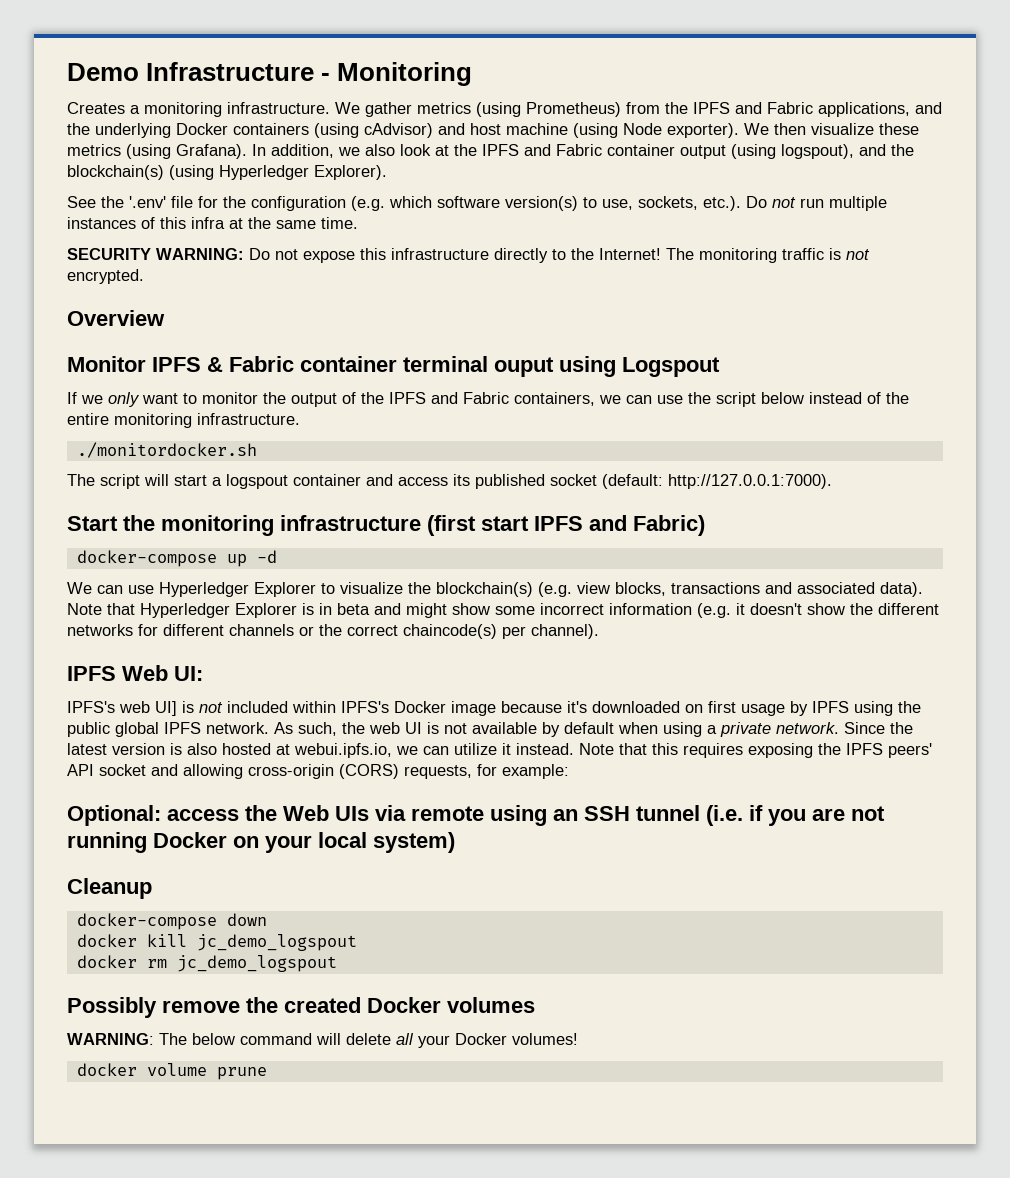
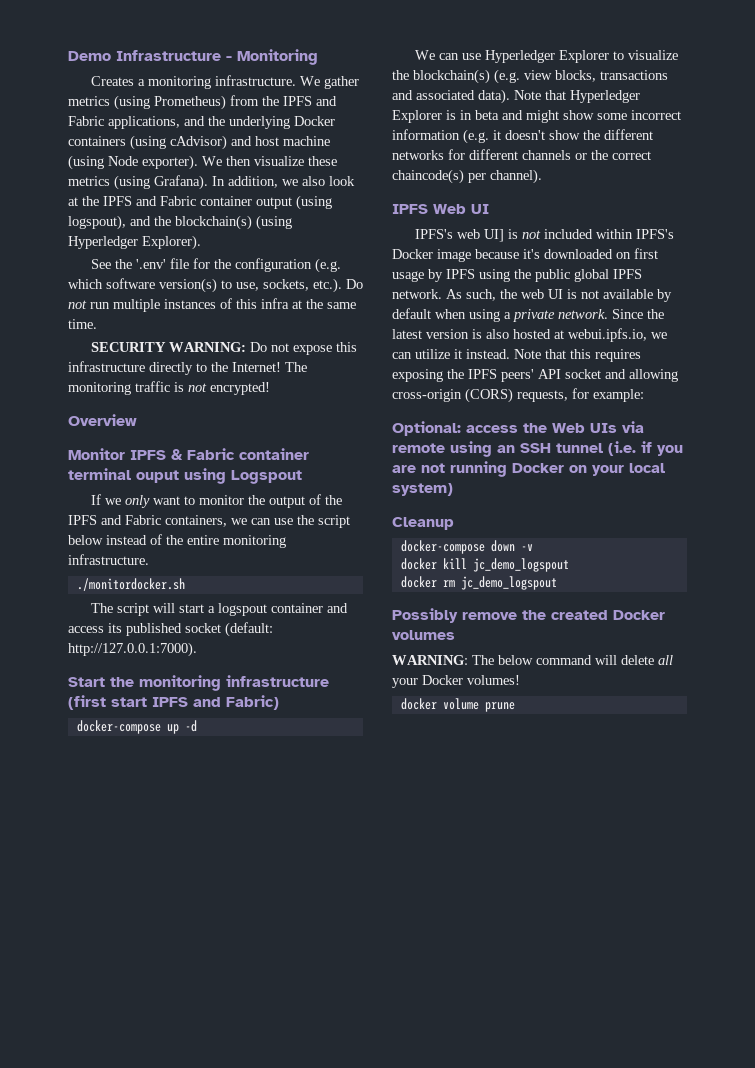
[67,269,144,284] encrypted. -> [210,382,270,395] encrypted!
[174,666,203,681] UI: -> [471,204,489,214] UI
(267, 919) none -> [520,544,533,551] -v

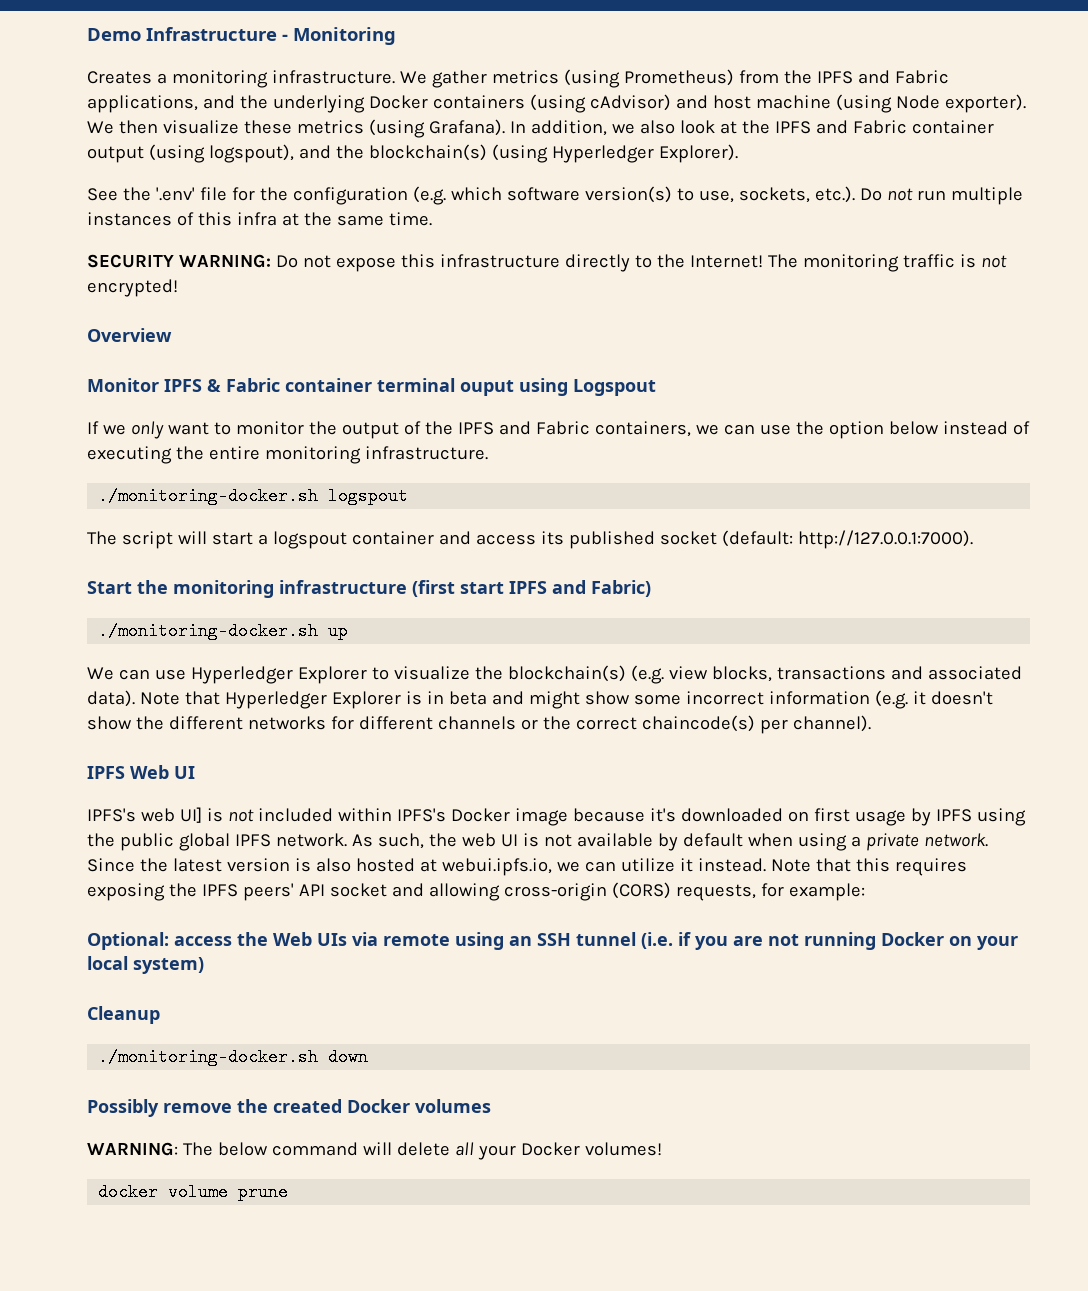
[318,515,350,528] script -> [828,421,884,439] option
(162, 539) none -> [87,446,172,464] executing
[76,578,185,591] ./monitordocker.sh -> [98,487,409,505] ./monitoring-docker.sh logspout
[76,720,161,734] docker-compose -> [98,622,319,640] ./monitoring-docker.sh
[184,720,197,732] -d -> (349, 631) none
[400,540,485,554] docker-compose -> [98,1048,319,1066] ./monitoring-docker.sh
[520,544,533,551] [400,558,569,572] [400,576,557,590] -v // docker kill jc_demo_logspout // docker rm jc_demo_logspout -> (369, 1057) none

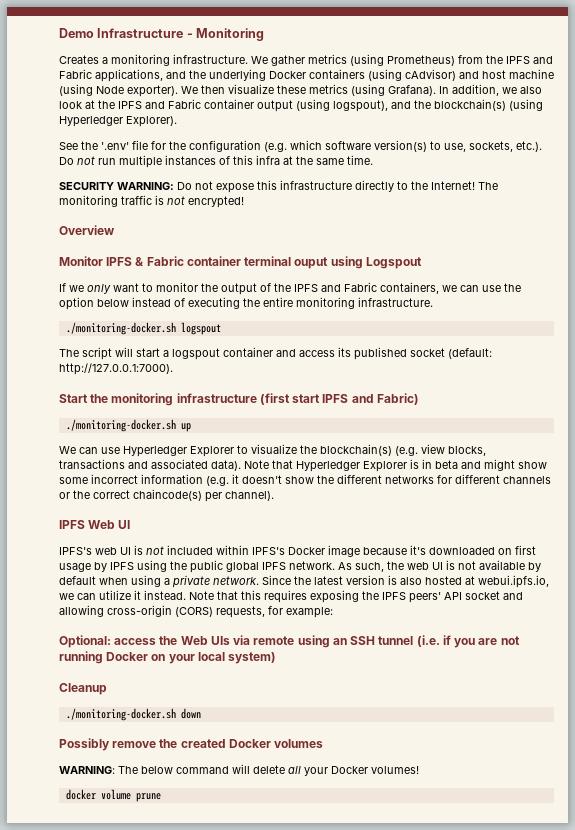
[179,807,202,823] UI] -> [120,547,131,555] UI

